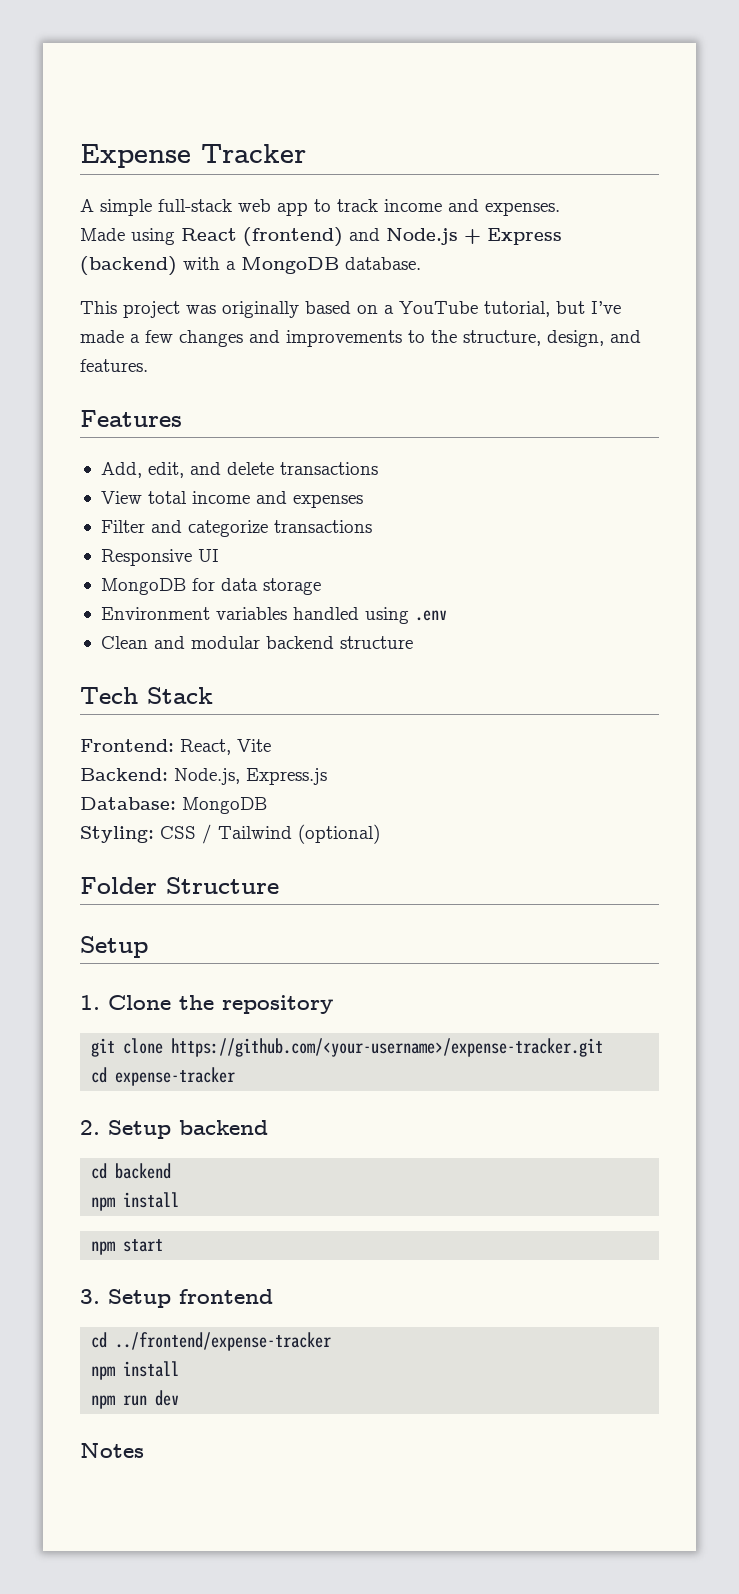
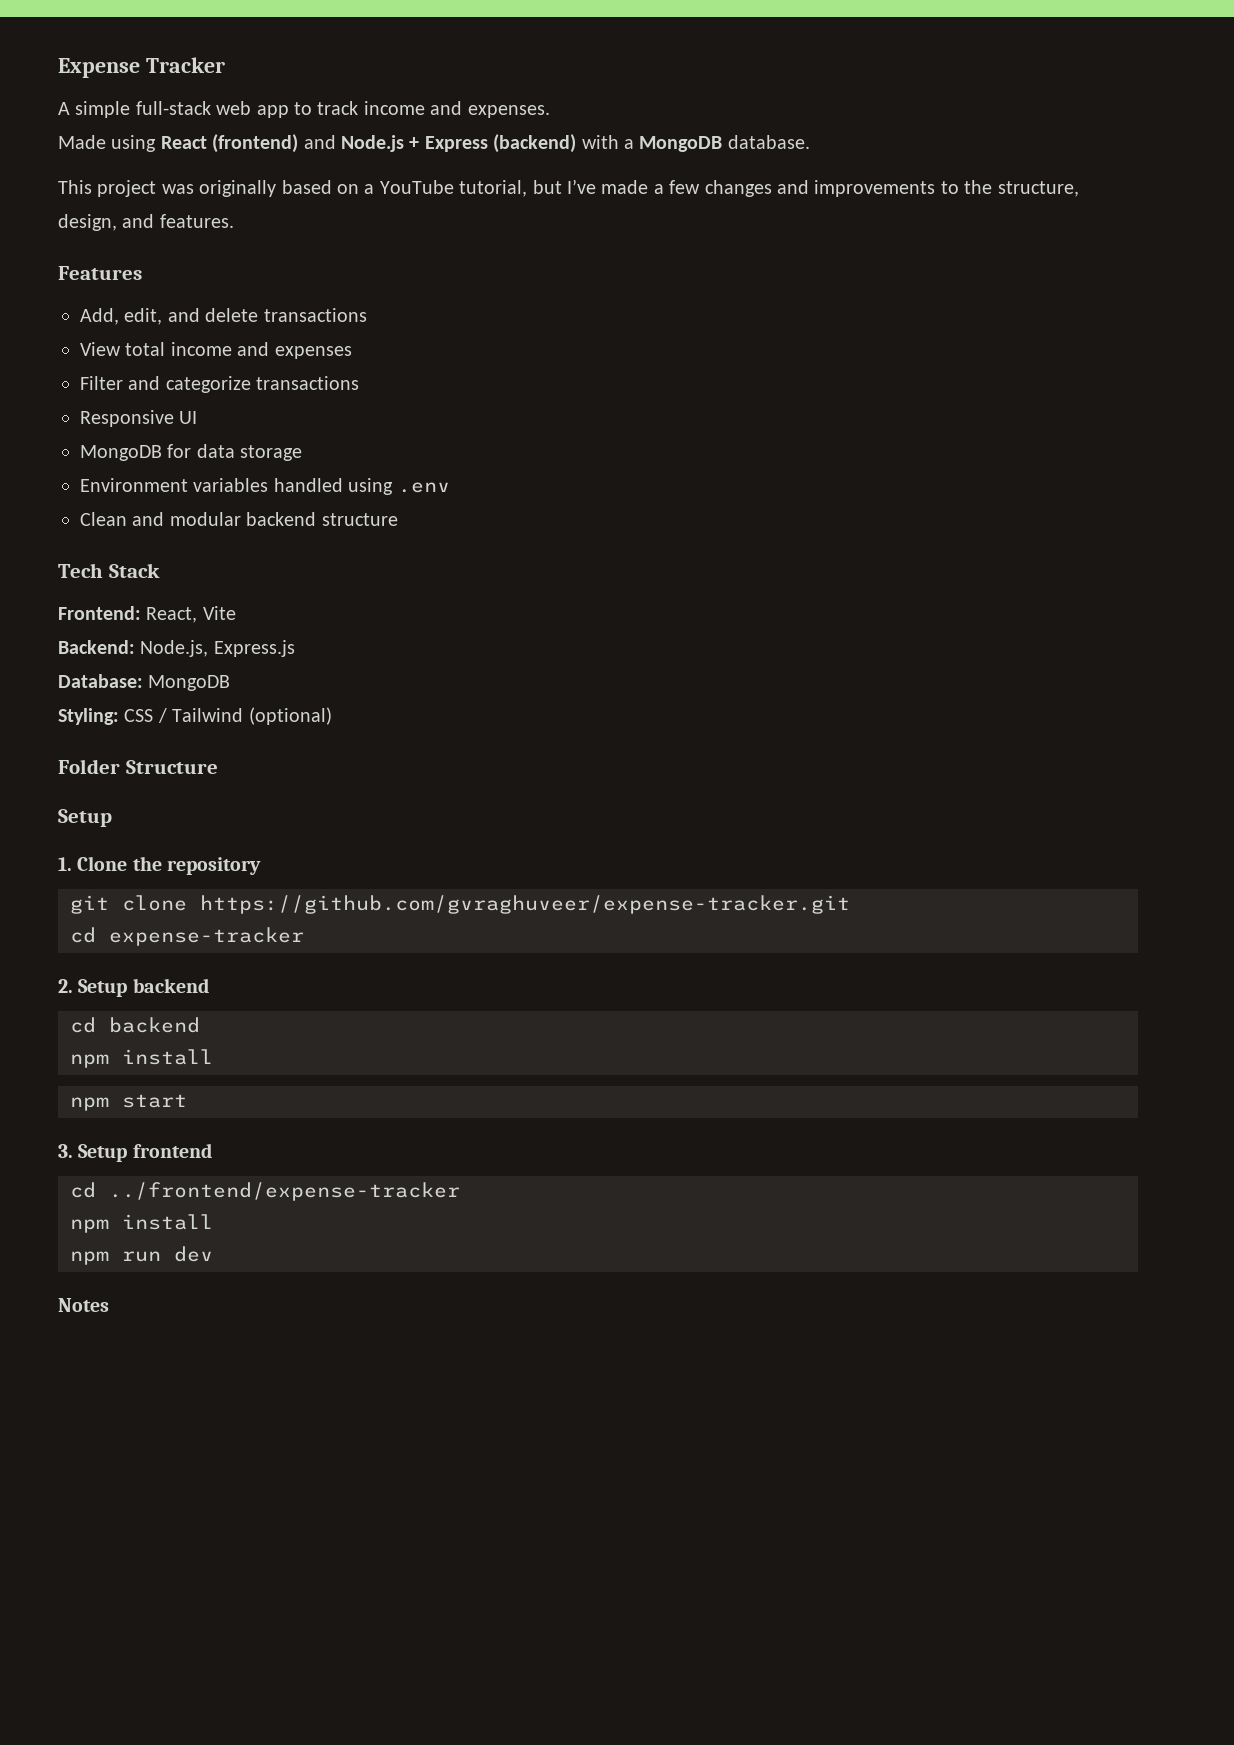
[171,1038,604,1057] https://github.com/<your-username>/expense-tracker.git -> [200,895,850,914] https://github.com/gvraghuveer/expense-tracker.git

